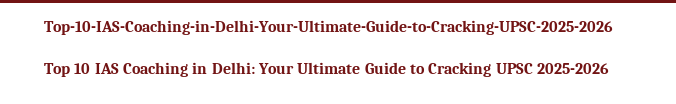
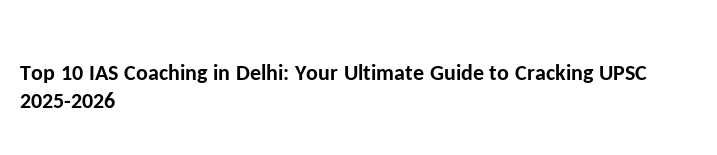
[44,20,613,35] Top-10-IAS-Coaching-in-Delhi-Your-Ultimate-Guide-to-Cracking-UPSC-2025-2026 // -> (20, 74) none

